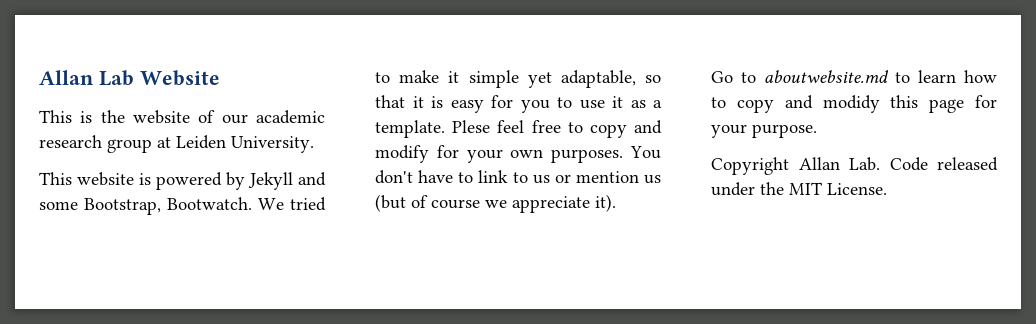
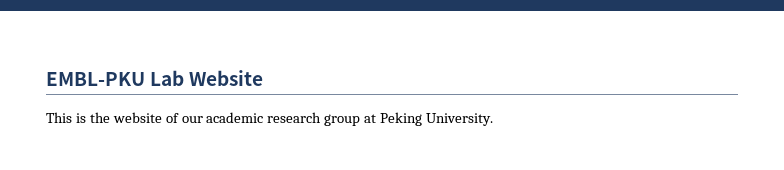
[39,70,94,85] Allan -> [46,72,145,86] EMBL-PKU
[176,135,226,149] Leiden -> [380,112,423,126] Peking
[39,172,326,190] [39,197,326,215] [375,70,661,88] [375,95,662,113] [375,120,662,138] [375,145,661,163] [375,170,661,184] [375,194,616,213] [711,70,997,83] [711,95,997,113] [711,124,817,138] [711,157,998,175] [711,182,887,196] // This website is powered by Jekyll and some Bootstrap, Bootwatch. We tried to make it simple yet adaptable, so that it is easy for you to use it as a template. Plese feel free to copy and modify for your own purposes. You don't have to link to us or mention us (but of course we appreciate it). // Go to aboutwebsite.md to learn how to copy and modidy this page for your purpose. // Copyright Allan Lab. Code released under the MIT License. -> (494, 119) none

